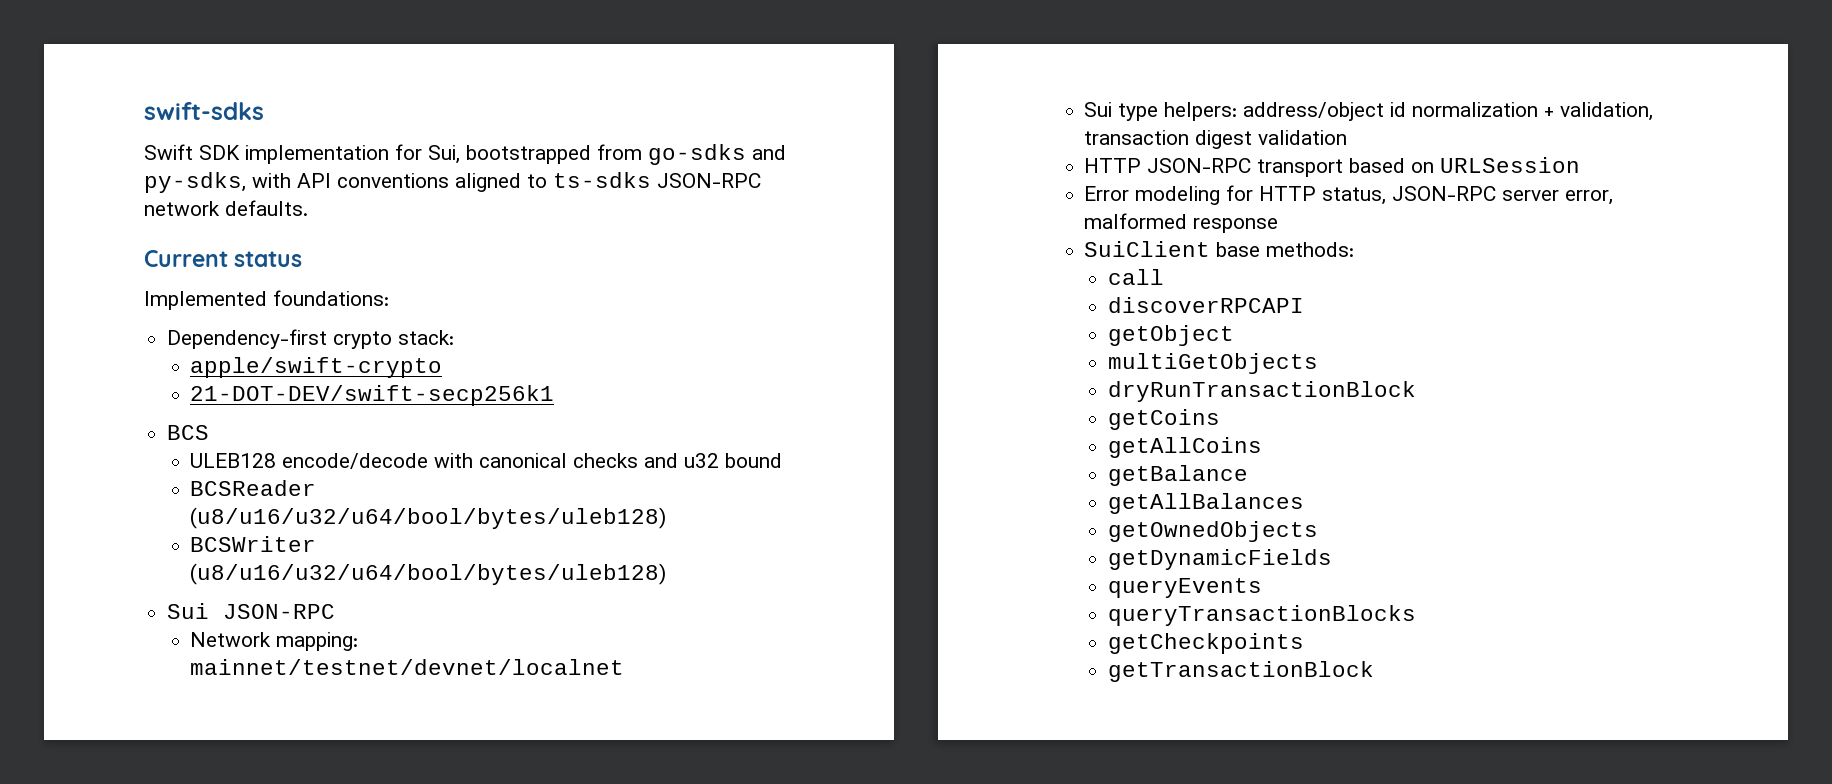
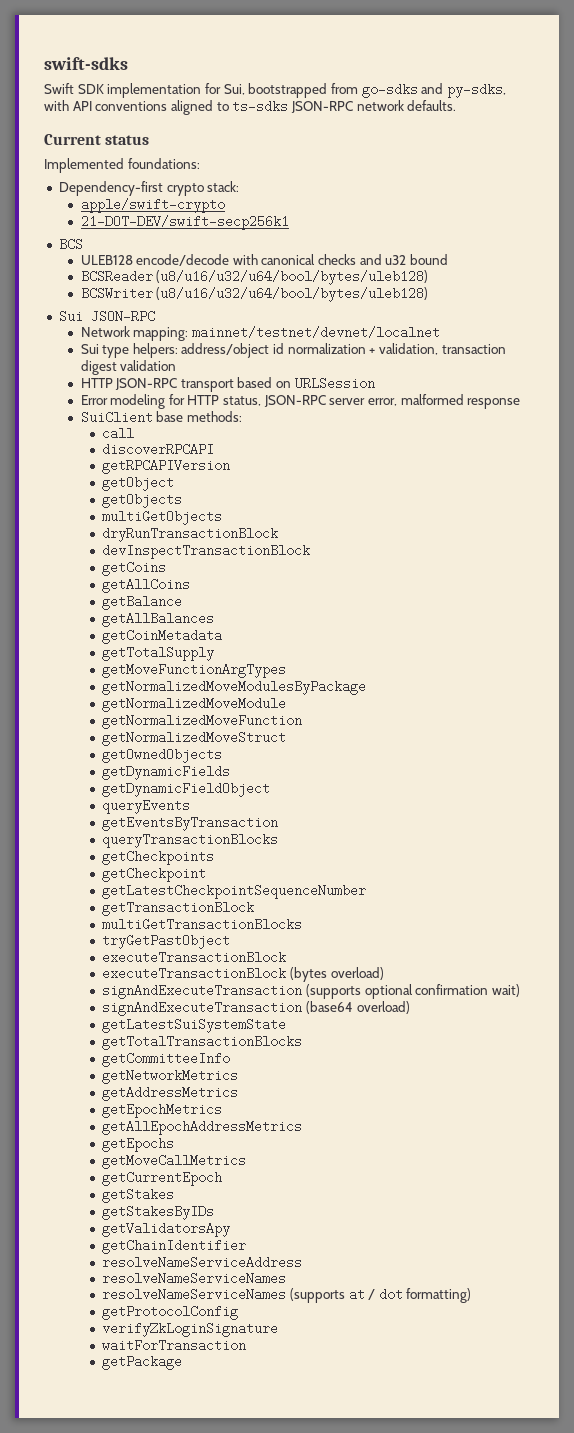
(1304, 305) none -> [102,459,231,474] // getRPCAPIVersion
(1234, 335) none -> [102,493,183,508] // getObjects
(1416, 391) none -> [102,544,311,559] // devInspectTransactionBlock
(1304, 503) none -> [102,629,223,644] [102,646,215,661] [102,663,287,678] [102,680,367,695] [102,697,287,712] [102,714,303,729] [102,731,287,746] // getCoinMetadata // getTotalSupply // getMoveFunctionArgTypes // getNormalizedMoveModulesByPackage // getNormalizedMoveModule // getNormalizedMoveFunction // getNormalizedMoveStruct
(1332, 559) none -> [102,782,271,797] // getDynamicFieldObject
(1262, 588) none -> [102,816,279,831] // getEventsByTransaction
(1304, 643) none -> [102,867,207,882] [102,884,367,899] // getCheckpoint // getLatestCheckpointSequenceNumber
(1374, 671) none -> [102,918,303,931] [102,934,231,949] [102,951,287,964] [102,967,384,982] [102,984,520,999] [102,1001,410,1016] [102,1018,287,1033] [102,1035,303,1050] [102,1052,231,1067] [102,1069,239,1084] [102,1086,239,1101] [102,1103,223,1118] [102,1120,303,1135] [102,1137,175,1152] [102,1154,247,1169] [102,1171,223,1186] [102,1188,175,1203] [102,1205,215,1220] [102,1222,231,1237] [102,1239,247,1254] [102,1256,303,1269] [102,1272,287,1285] [102,1288,472,1303] [102,1305,239,1320] [102,1322,279,1337] [102,1339,247,1352] [102,1355,183,1370] // multiGetTransactionBlocks // tryGetPastObject // executeTransactionBlock // executeTransactionBlock (bytes overload) // signAndExecuteTransaction (supports optional confirmation wait) // signAndExecuteTransaction (base64 overload) // getLatestSuiSystemState // getTotalTransactionBlocks // getCommitteeInfo // getNetworkMetrics // getAddressMetrics // getEpochMetrics // getAllEpochAddressMetrics // getEpochs // getMoveCallMetrics // getCurrentEpoch // getStakes // getStakesByIDs // getValidatorsApy // getChainIdentifier // resolveNameServiceAddress // resolveNameServiceNames // resolveNameServiceNames (supports at / dot formatting) // getProtocolConfig // verifyZkLoginSignature // waitForTransaction // getPackage

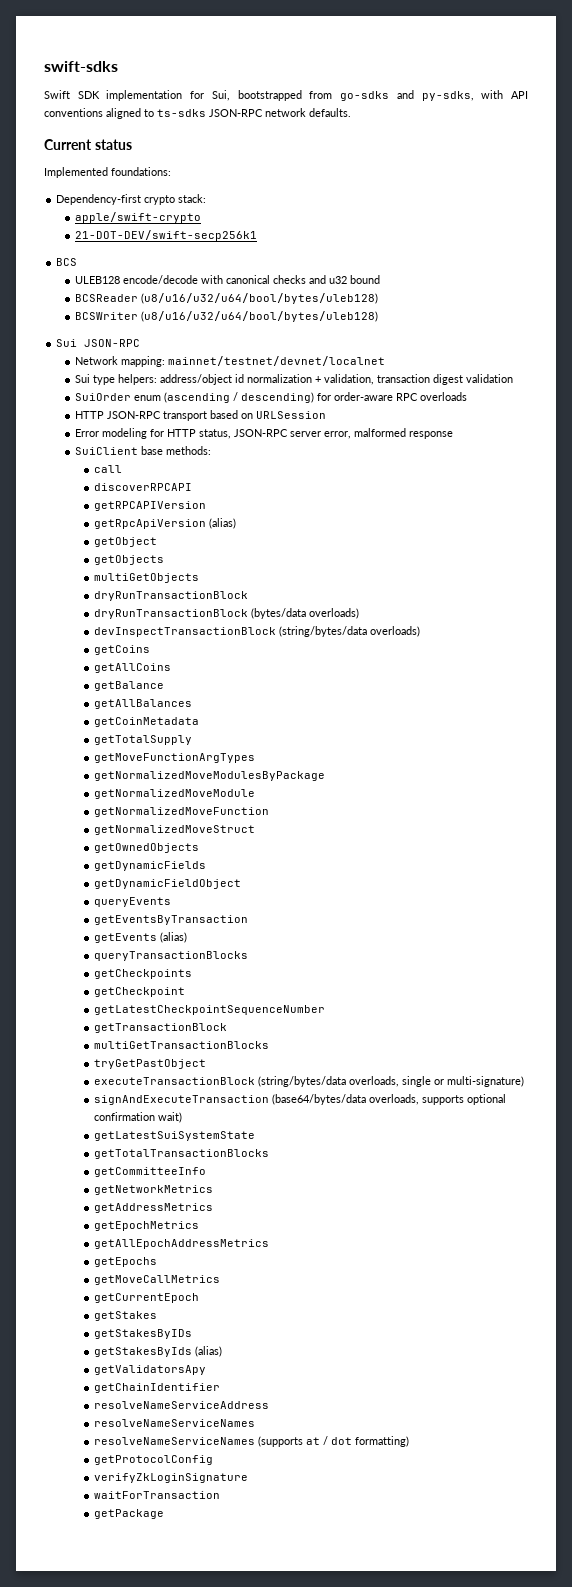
(177, 365) none -> [75,392,468,403] // SuiOrder enum (ascending / descending) for order-aware RPC overloads
(231, 466) none -> [94,518,237,529] // getRpcApiVersion (alias)
(279, 534) none -> [94,608,360,619] // dryRunTransactionBlock (bytes/data overloads)
(311, 551) none -> [279,626,421,637] (string/bytes/data overloads)
(279, 823) none -> [94,932,188,943] // getEvents (alias)
[102,967,384,982] [102,984,361,999] // executeTransactionBlock (bytes overload) // signAndExecuteTransaction (supports -> [258,1076,525,1087] [94,1094,465,1105] (string/bytes/data overloads, single or multi-signature) // signAndExecuteTransaction (base64/bytes/data overloads, supports
[102,1001,410,1016] // signAndExecuteTransaction (base64 overload) -> (183, 1117) none
(215, 1212) none -> [94,1346,223,1357] // getStakesByIds (alias)

